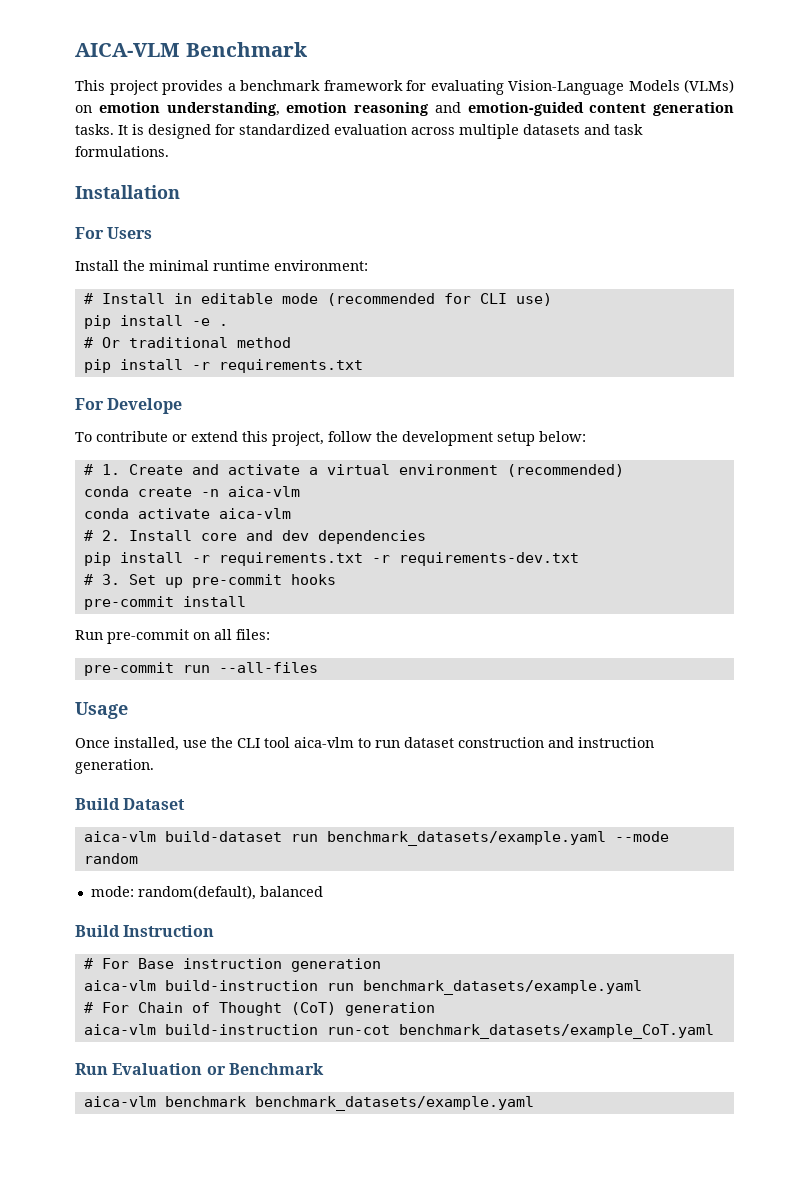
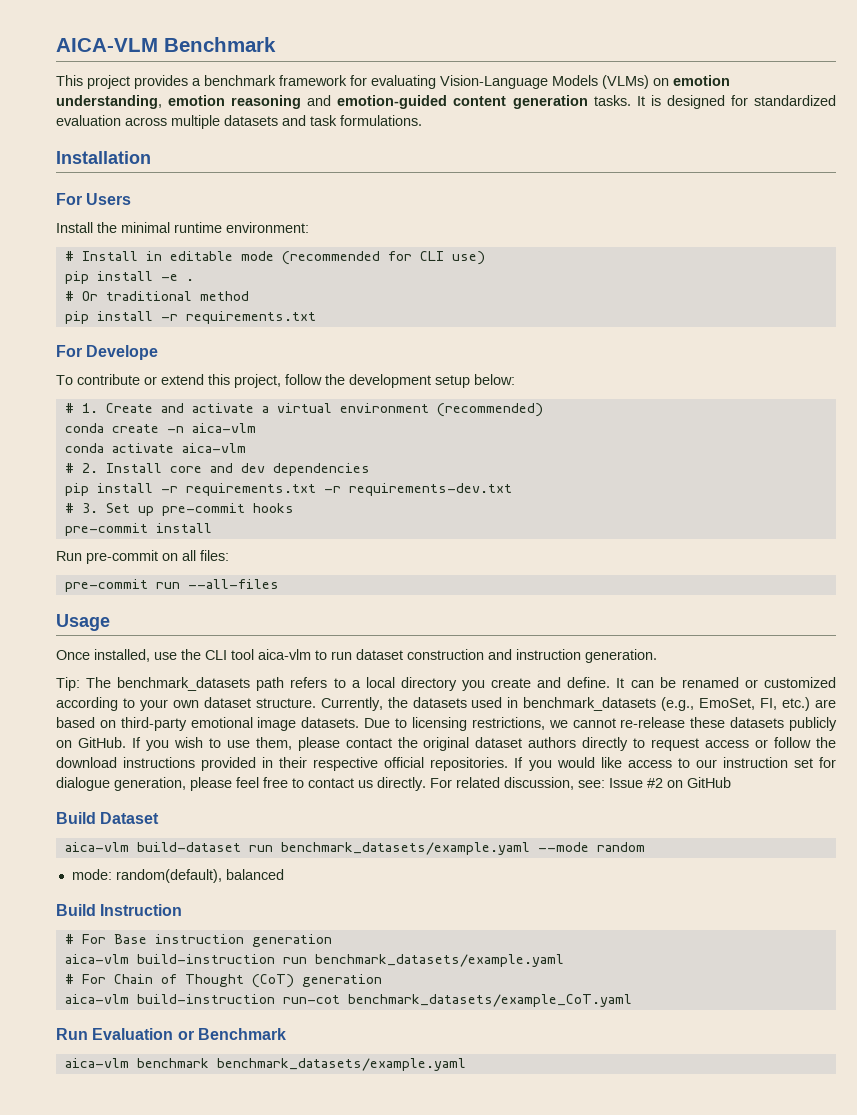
(154, 766) none -> [56,677,836,691] [56,697,836,711] [56,717,838,731] [56,737,837,751] [56,757,836,771] [56,777,731,791] // Tip: The benchmark_datasets path refers to a local directory you create and define. It can be renamed or customized according to your own dataset structure. Currently, the datasets used in benchmark_datasets (e.g., EmoSet, FI, etc.) are based on third-party emotional image datasets. Due to licensing restrictions, we cannot re-release these datasets publicly on GitHub. If you wish to use them, please contact the original dataset authors directly to request access or follow the download instructions provided in their respective official repositories. If you would like access to our instruction set for dialogue generation, please feel free to contact us directly. For related discussion, see: Issue #2 on GitHub

